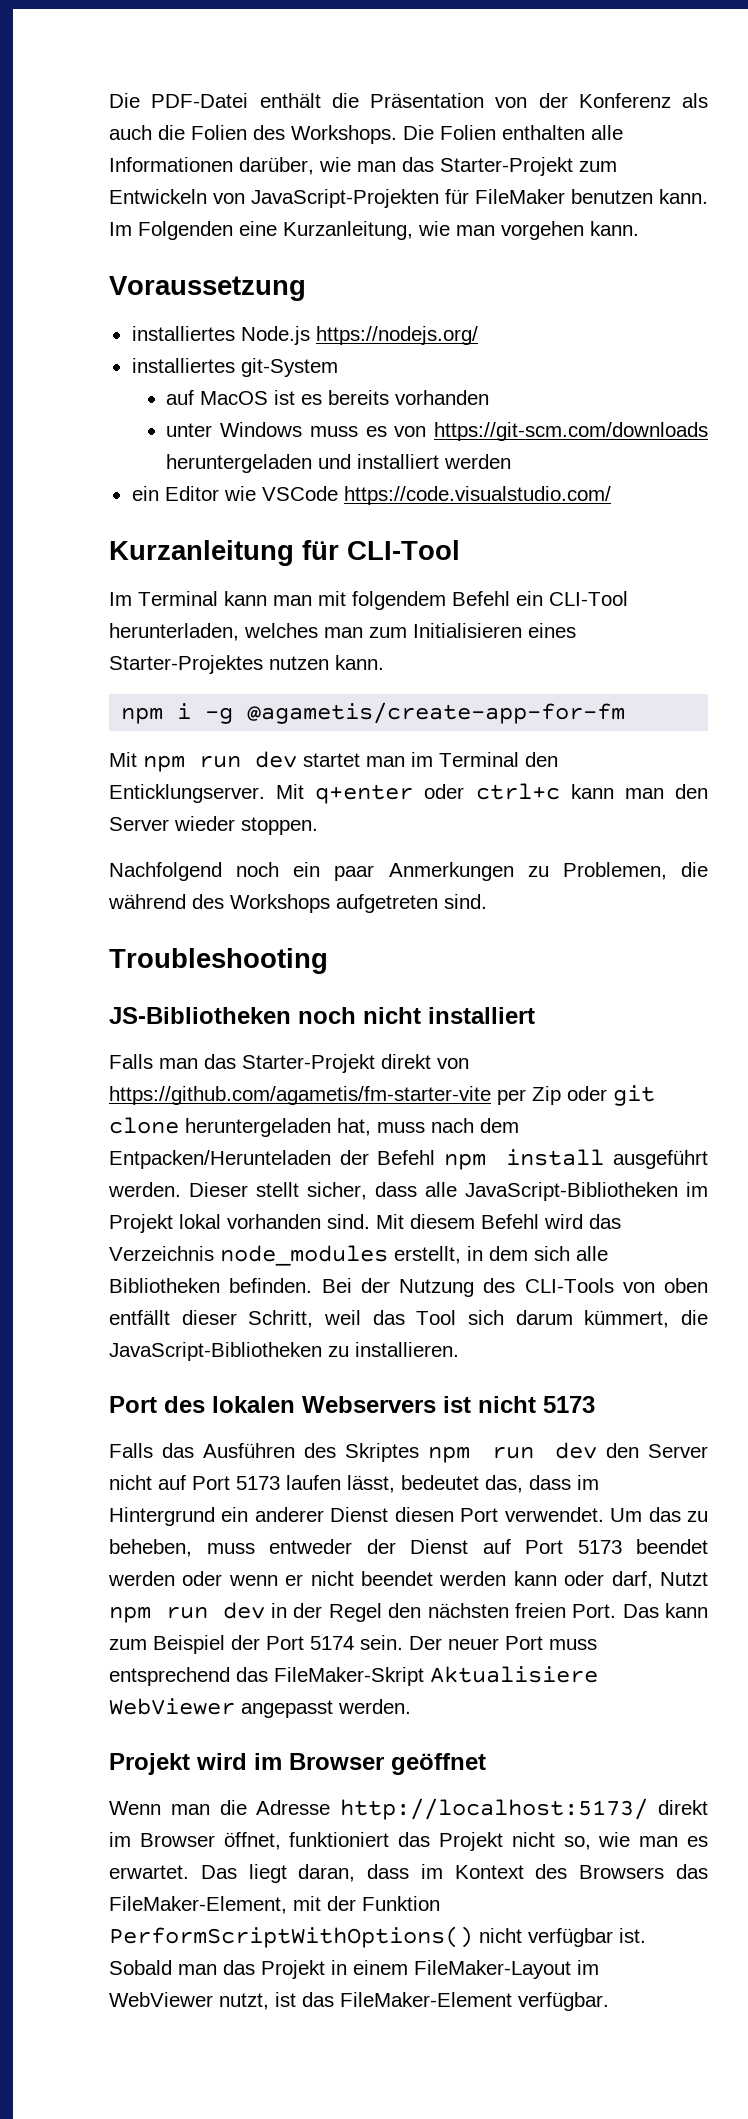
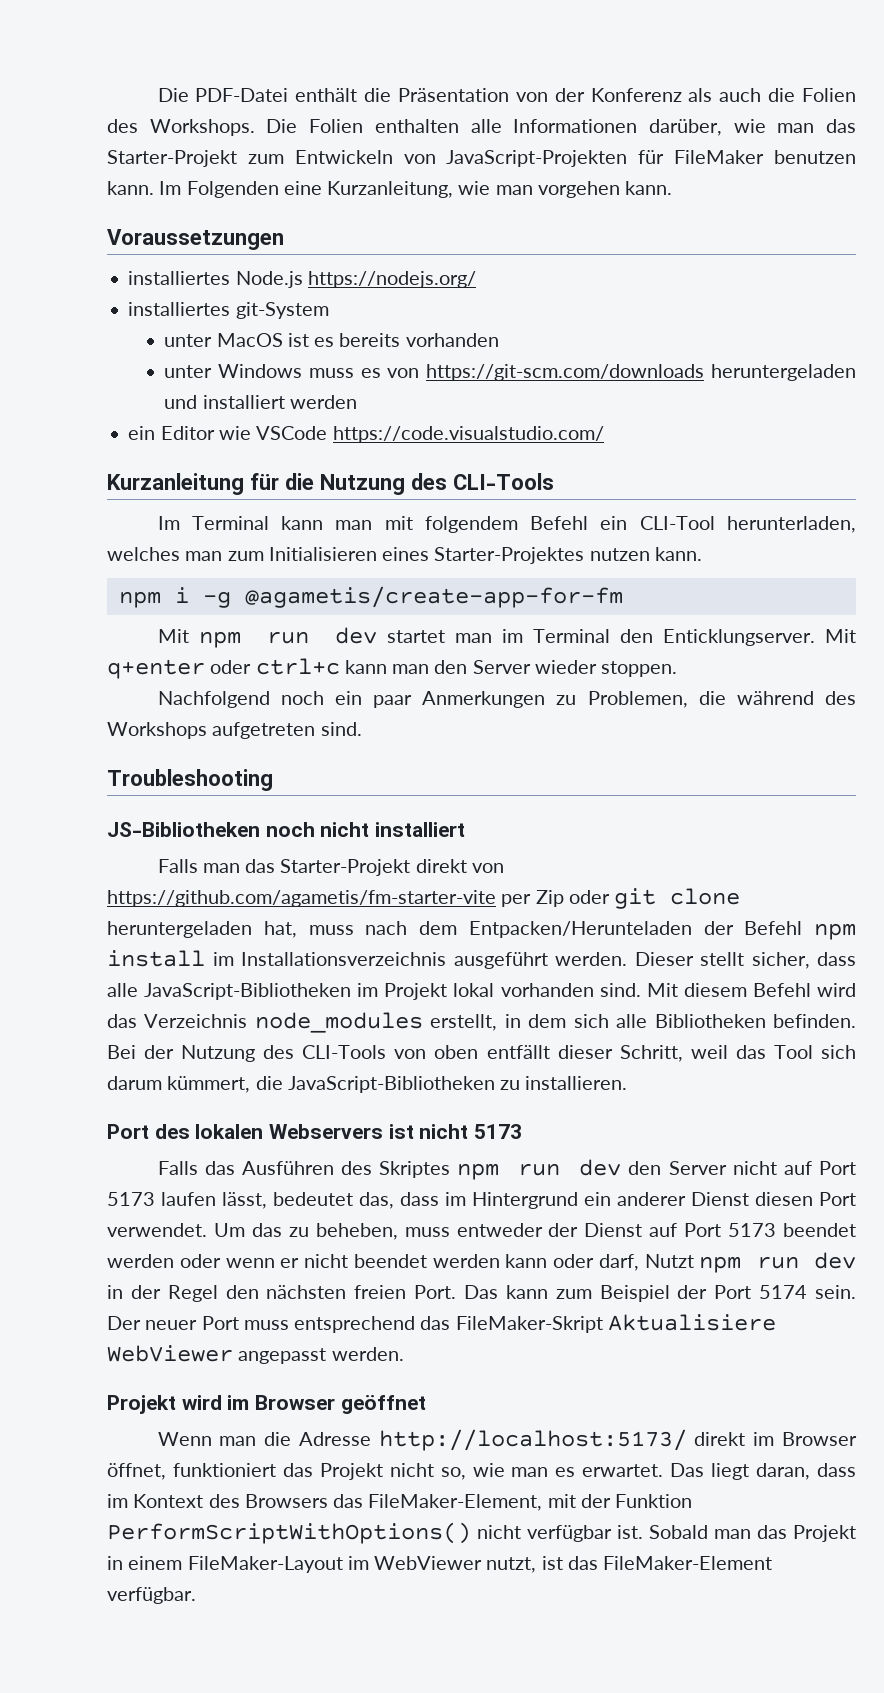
[109,276,306,301] Voraussetzung -> [107,229,284,250] Voraussetzungen
[166,390,195,405] auf -> [164,334,213,347] unter
[347,540,460,560] CLI-Tool -> [285,473,554,495] die Nutzung des CLI-Tools
(605, 1157) none -> [212,952,446,966] im Installationsverzeichnis

